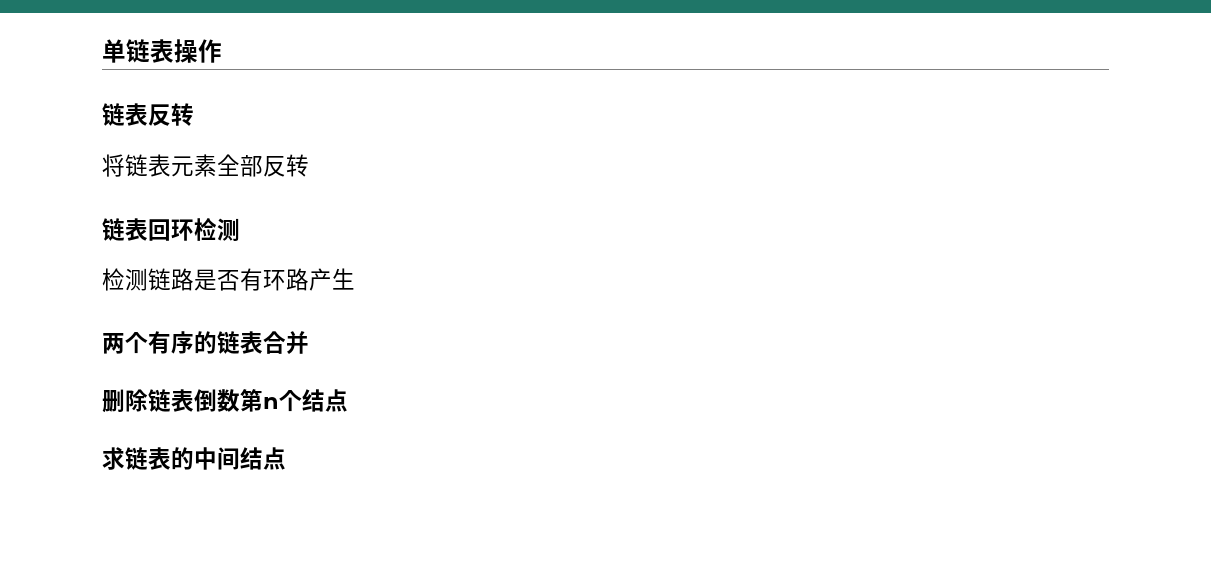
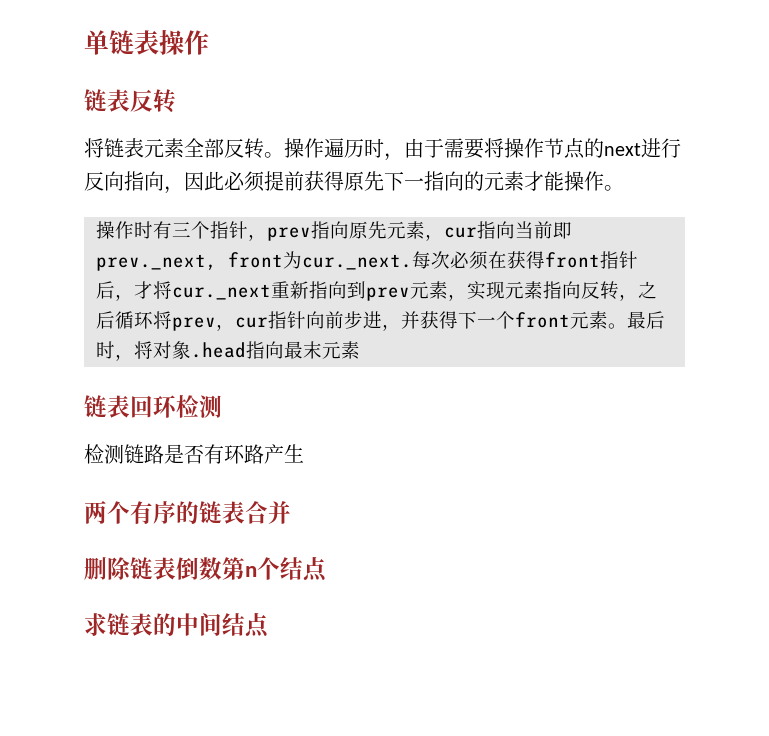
(309, 165) none -> [264,138,681,161] [84,171,624,194] [96,221,572,241] [96,251,638,271] [96,281,657,301] [96,311,665,331] [96,341,360,361] 。操作遍历时，由于需要将操作节点的next进行反向指向，因此必须提前获得原先下一指向的元素才能操作。 // 操作时有三个指针，prev指向原先元素，cur指向当前即prev._next, front为cur._next.每次必须在获得front指针后，才将cur._next重新指向到prev元素，实现元素指向反转，之后循环将prev，cur指针向前步进，并获得下一个front元素。最后时，将对象.head指向最末元素

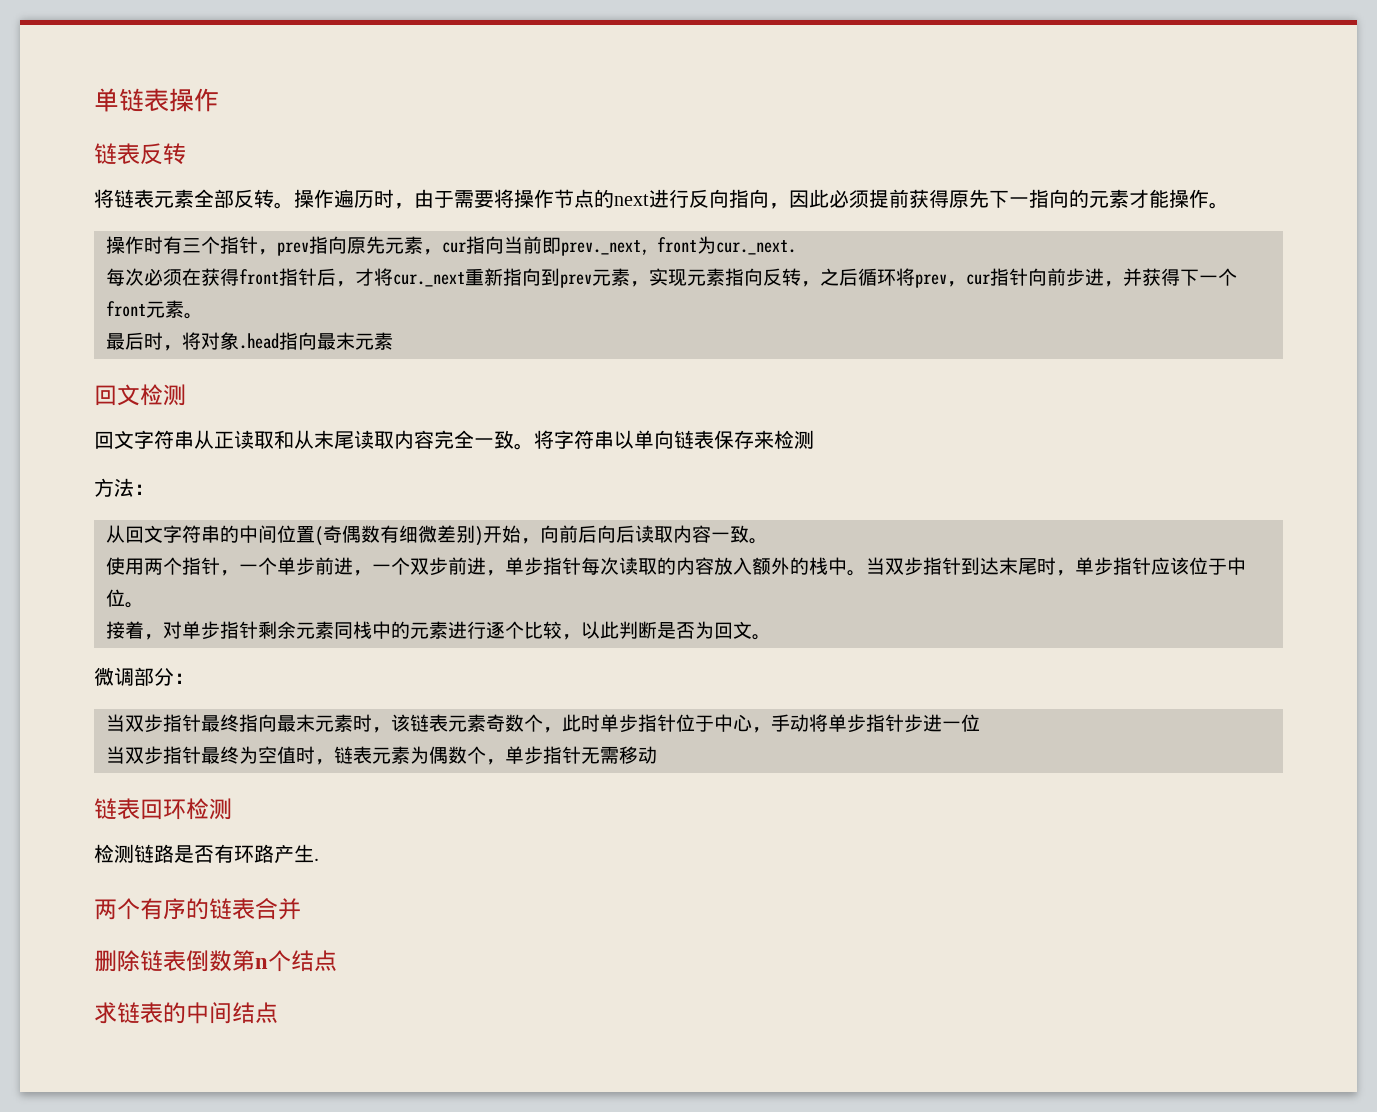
(412, 262) none -> (796, 247) //
(627, 326) none -> (203, 316) //
(360, 350) none -> [94,384,186,406] [94,430,814,450] [94,478,154,497] [106,525,768,546] [106,557,1246,576] [106,589,144,608] [106,621,771,640] [94,667,194,686] [106,714,980,733] [106,746,657,765] // 回文检测 // 回文字符串从正读取和从末尾读取内容完全一致。将字符串以单向链表保存来检测 // 方法： // 从回文字符串的中间位置(奇偶数有细微差别)开始，向前后向后读取内容一致。 // 使用两个指针，一个单步前进，一个双步前进，单步指针每次读取的内容放入额外的栈中。当双步指针到达末尾时，单步指针应该位于中位。 // 接着，对单步指针剩余元素同栈中的元素进行逐个比较，以此判断是否为回文。 // 微调部分： // 当双步指针最终指向最末元素时，该链表元素奇数个，此时单步指针位于中心，手动将单步指针步进一位 // 当双步指针最终为空值时，链表元素为偶数个，单步指针无需移动
(304, 453) none -> [314,858,319,861] .

